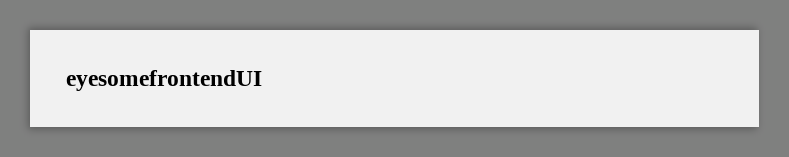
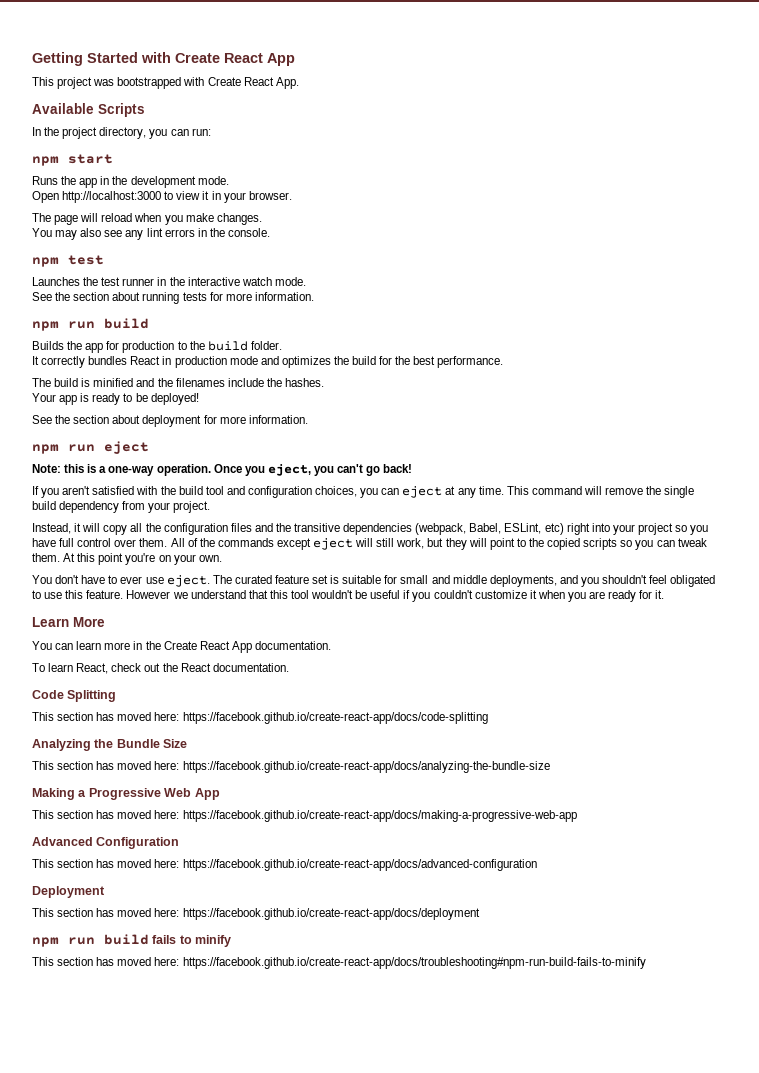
[66,70,262,91] eyesomefrontendUI -> [32,52,295,66] [32,77,299,89] [32,103,145,117] [32,127,211,139] [32,154,113,166] [32,176,229,188] [32,191,292,203] [32,213,262,225] [32,228,270,240] [32,255,104,267] [32,277,306,286] [32,292,314,304] [32,318,149,331] [32,341,282,353] [32,356,504,368] [32,378,324,387] [32,393,199,405] [32,415,308,427] [32,441,149,454] [32,464,413,476] [32,486,695,498] [32,501,211,513] [32,523,709,535] [32,538,707,550] [32,553,222,565] [32,575,716,587] [32,590,665,602] [32,617,105,627] [32,641,331,653] [32,663,289,674] [32,690,117,702] [32,712,488,724] [32,739,188,751] [32,761,550,773] [32,788,220,800] [32,810,577,822] [32,837,180,849] [32,859,537,871] [32,886,105,898] [32,908,480,920] [32,934,232,947] [32,957,646,969] Getting Started with Create React App // This project was bootstrapped with Create React App. // Available Scripts // In the project directory, you can run: // npm start // Runs the app in the development mode. // Open http://localhost:3000 to view it in your browser. // The page will reload when you make changes. // You may also see any lint errors in the console. // npm test // Launches the test runner in the interactive watch mode. // See the section about running tests for more information. // npm run build // Builds the app for production to the build folder. // It correctly bundles React in production mode and optimizes the build for the best performance. // The build is minified and the filenames include the hashes. // Your app is ready to be deployed! // See the section about deployment for more information. // npm run eject // Note: this is a one-way operation. Once you eject, you can't go back! // If you aren't satisfied with the build tool and configuration choices, you can eject at any time. This command will remove the single build dependency from your project. // Instead, it will copy all the configuration files and the transitive dependencies (webpack, Babel, ESLint, etc) right into your project so you have full control over them. All of the commands except eject will still work, but they will point to the copied scripts so you can tweak them. At this point you're on your own. // You don't have to ever use eject. The curated feature set is suitable for small and middle deployments, and you shouldn't feel obligated to use this feature. However we understand that this tool wouldn't be useful if you couldn't customize it when you are ready for it. // Learn More // You can learn more in the Create React App documentation. // To learn React, check out the React documentation. // Code Splitting // This section has moved here: https://facebook.github.io/create-react-app/docs/code-splitting // Analyzing the Bundle Size // This section has moved here: https://facebook.github.io/create-react-app/docs/analyzing-the-bundle-size // Making a Progressive Web App // This section has moved here: https://facebook.github.io/create-react-app/docs/making-a-progressive-web-app // Advanced Configuration // This section has moved here: https://facebook.github.io/create-react-app/docs/advanced-configuration // Deployment // This section has moved here: https://facebook.github.io/create-react-app/docs/deployment // npm run build fails to minify // This section has moved here: https://facebook.github.io/create-react-app/docs/troubleshooting#npm-run-build-fails-to-minify

